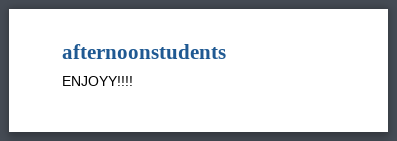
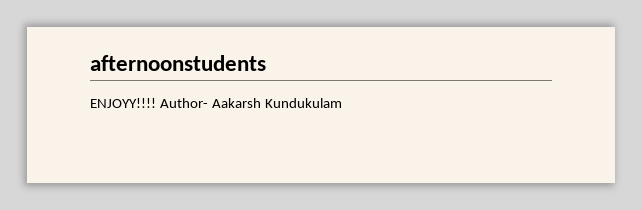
(133, 81) none -> [159,98,342,108] Author- Aakarsh Kundukulam

